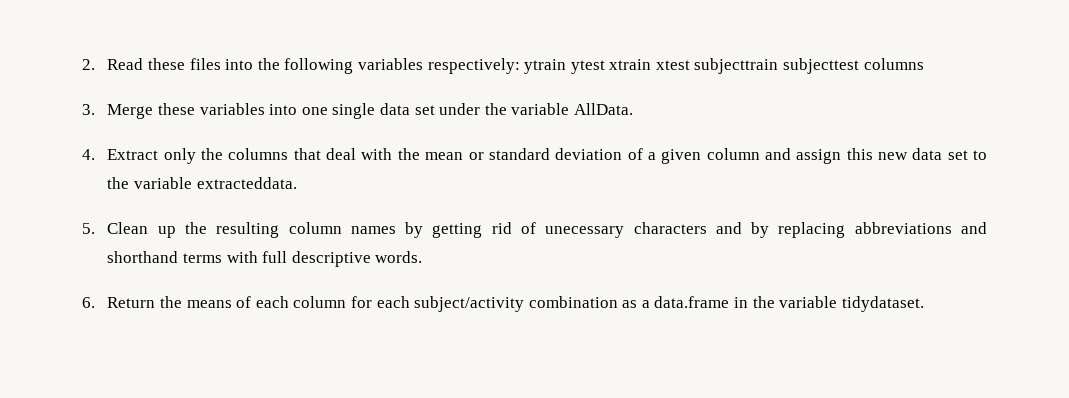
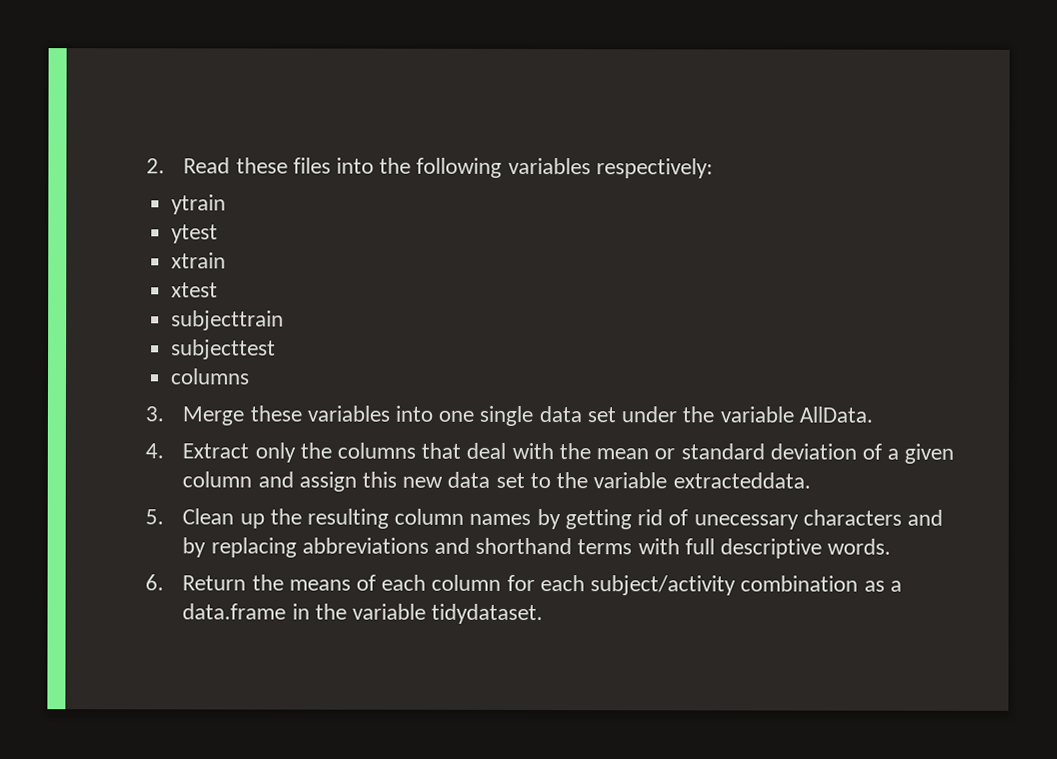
(520, 66) none -> (713, 168) //
(567, 66) none -> (227, 204) //
(605, 67) none -> (219, 234) //
(652, 64) none -> (227, 260) //
(690, 65) none -> (219, 290) //
(779, 66) none -> (285, 320) //
(860, 66) none -> (277, 349) //

